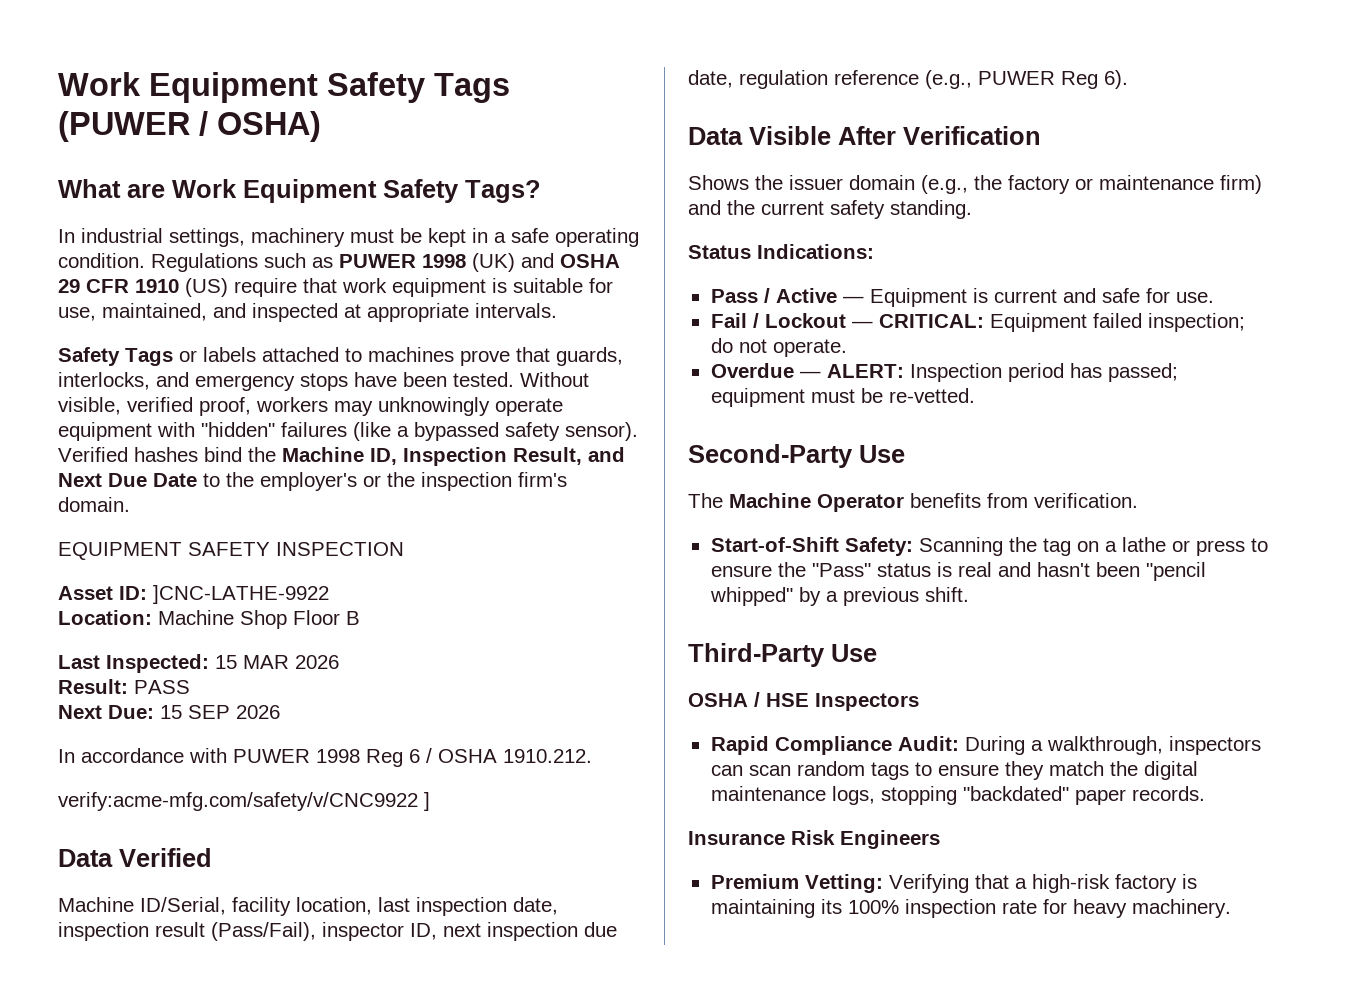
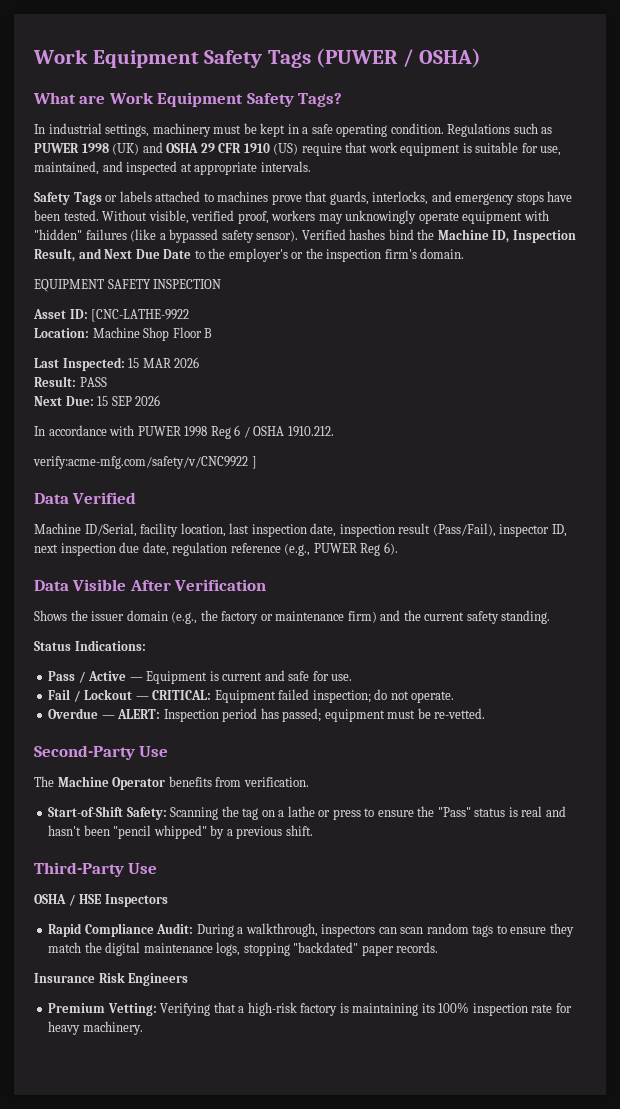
[153,585,329,604] ]CNC-LATHE-9922 -> [91,309,190,322] [CNC-LATHE-9922

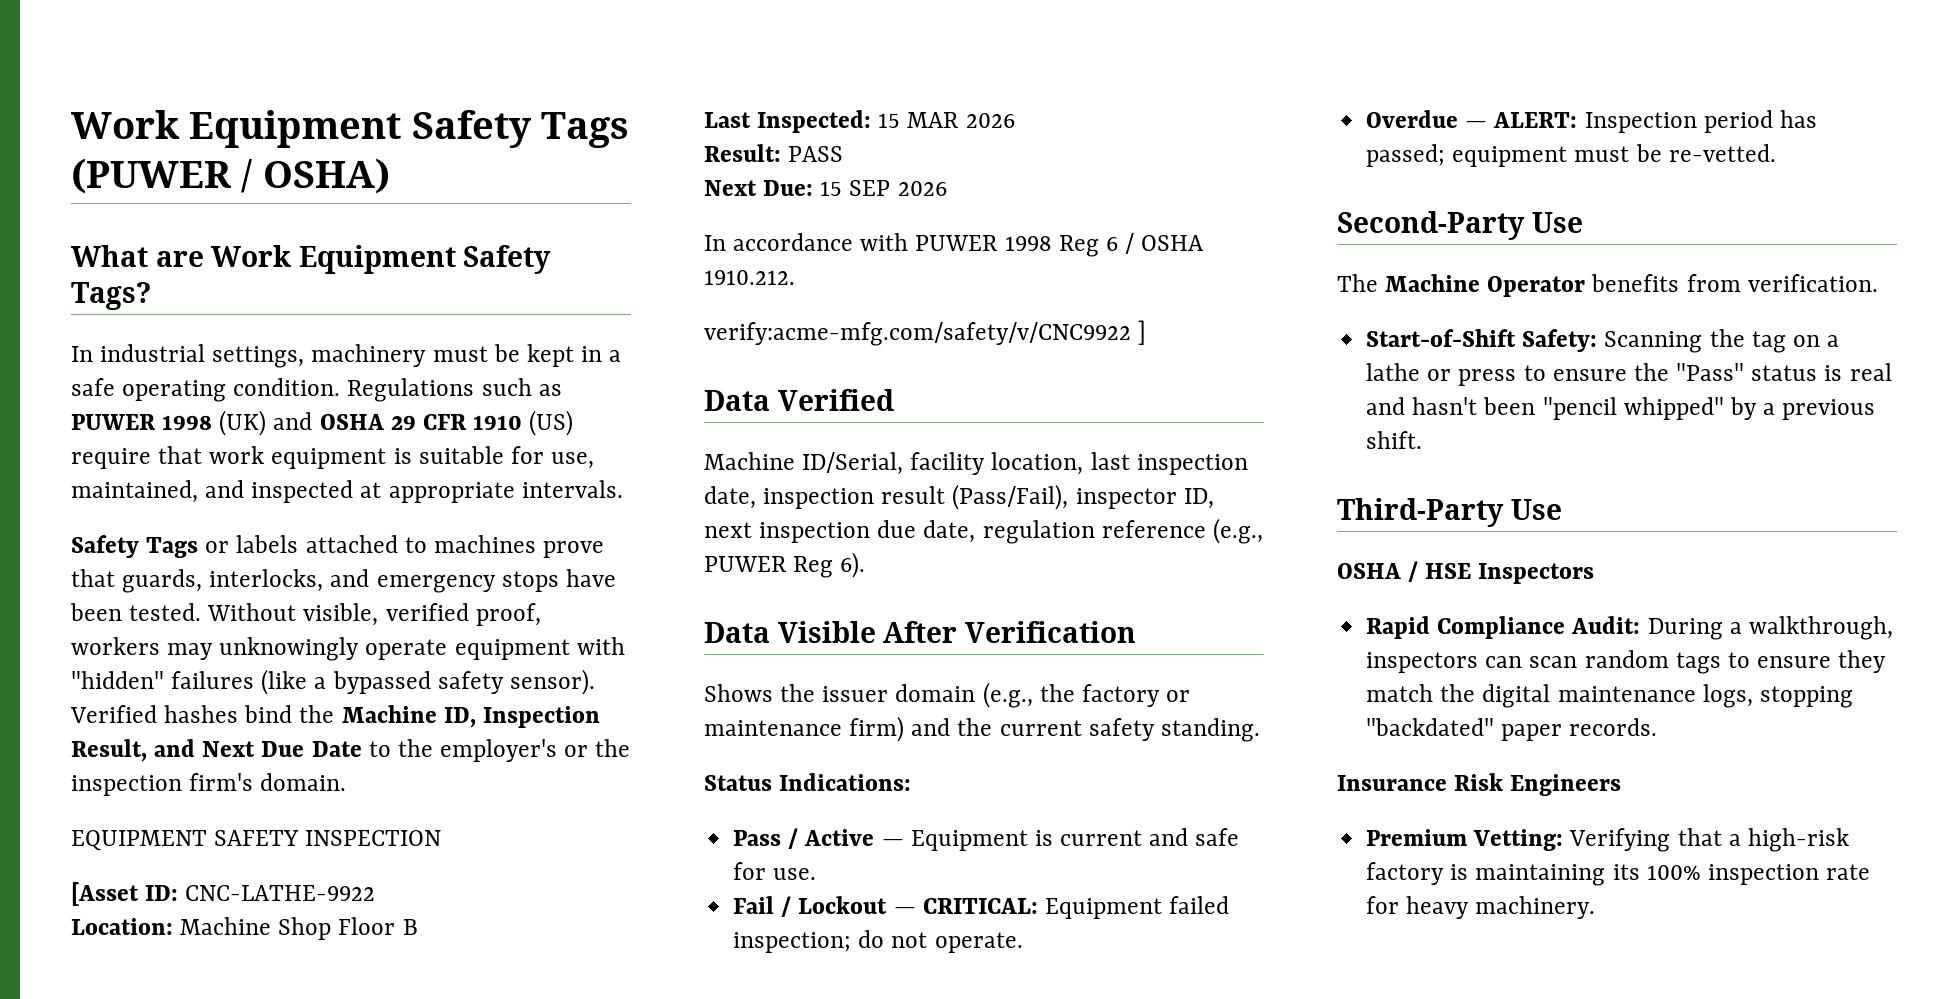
[33,309,190,322] Asset ID: [CNC-LATHE-9922 -> [71,882,376,906] [Asset ID: CNC-LATHE-9922

